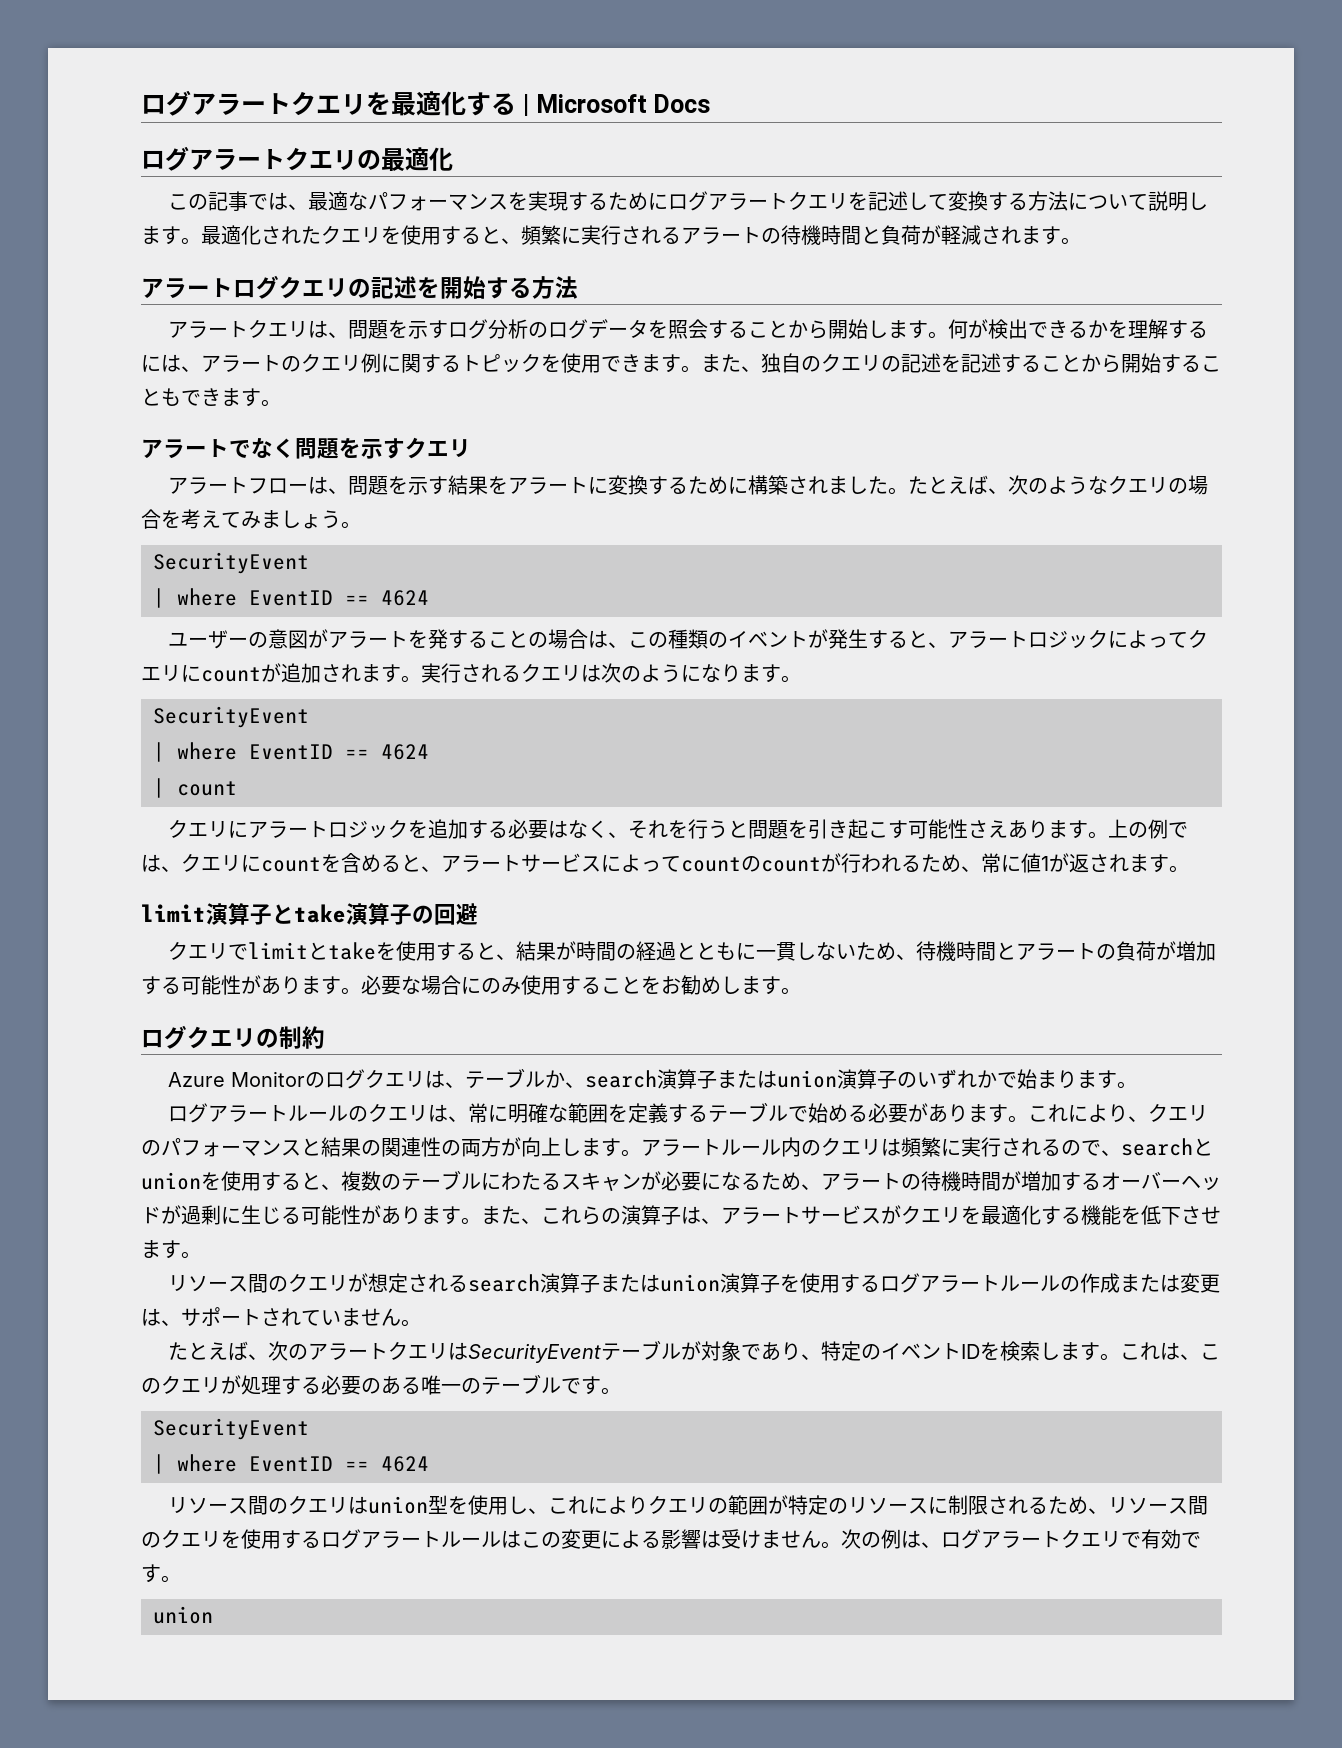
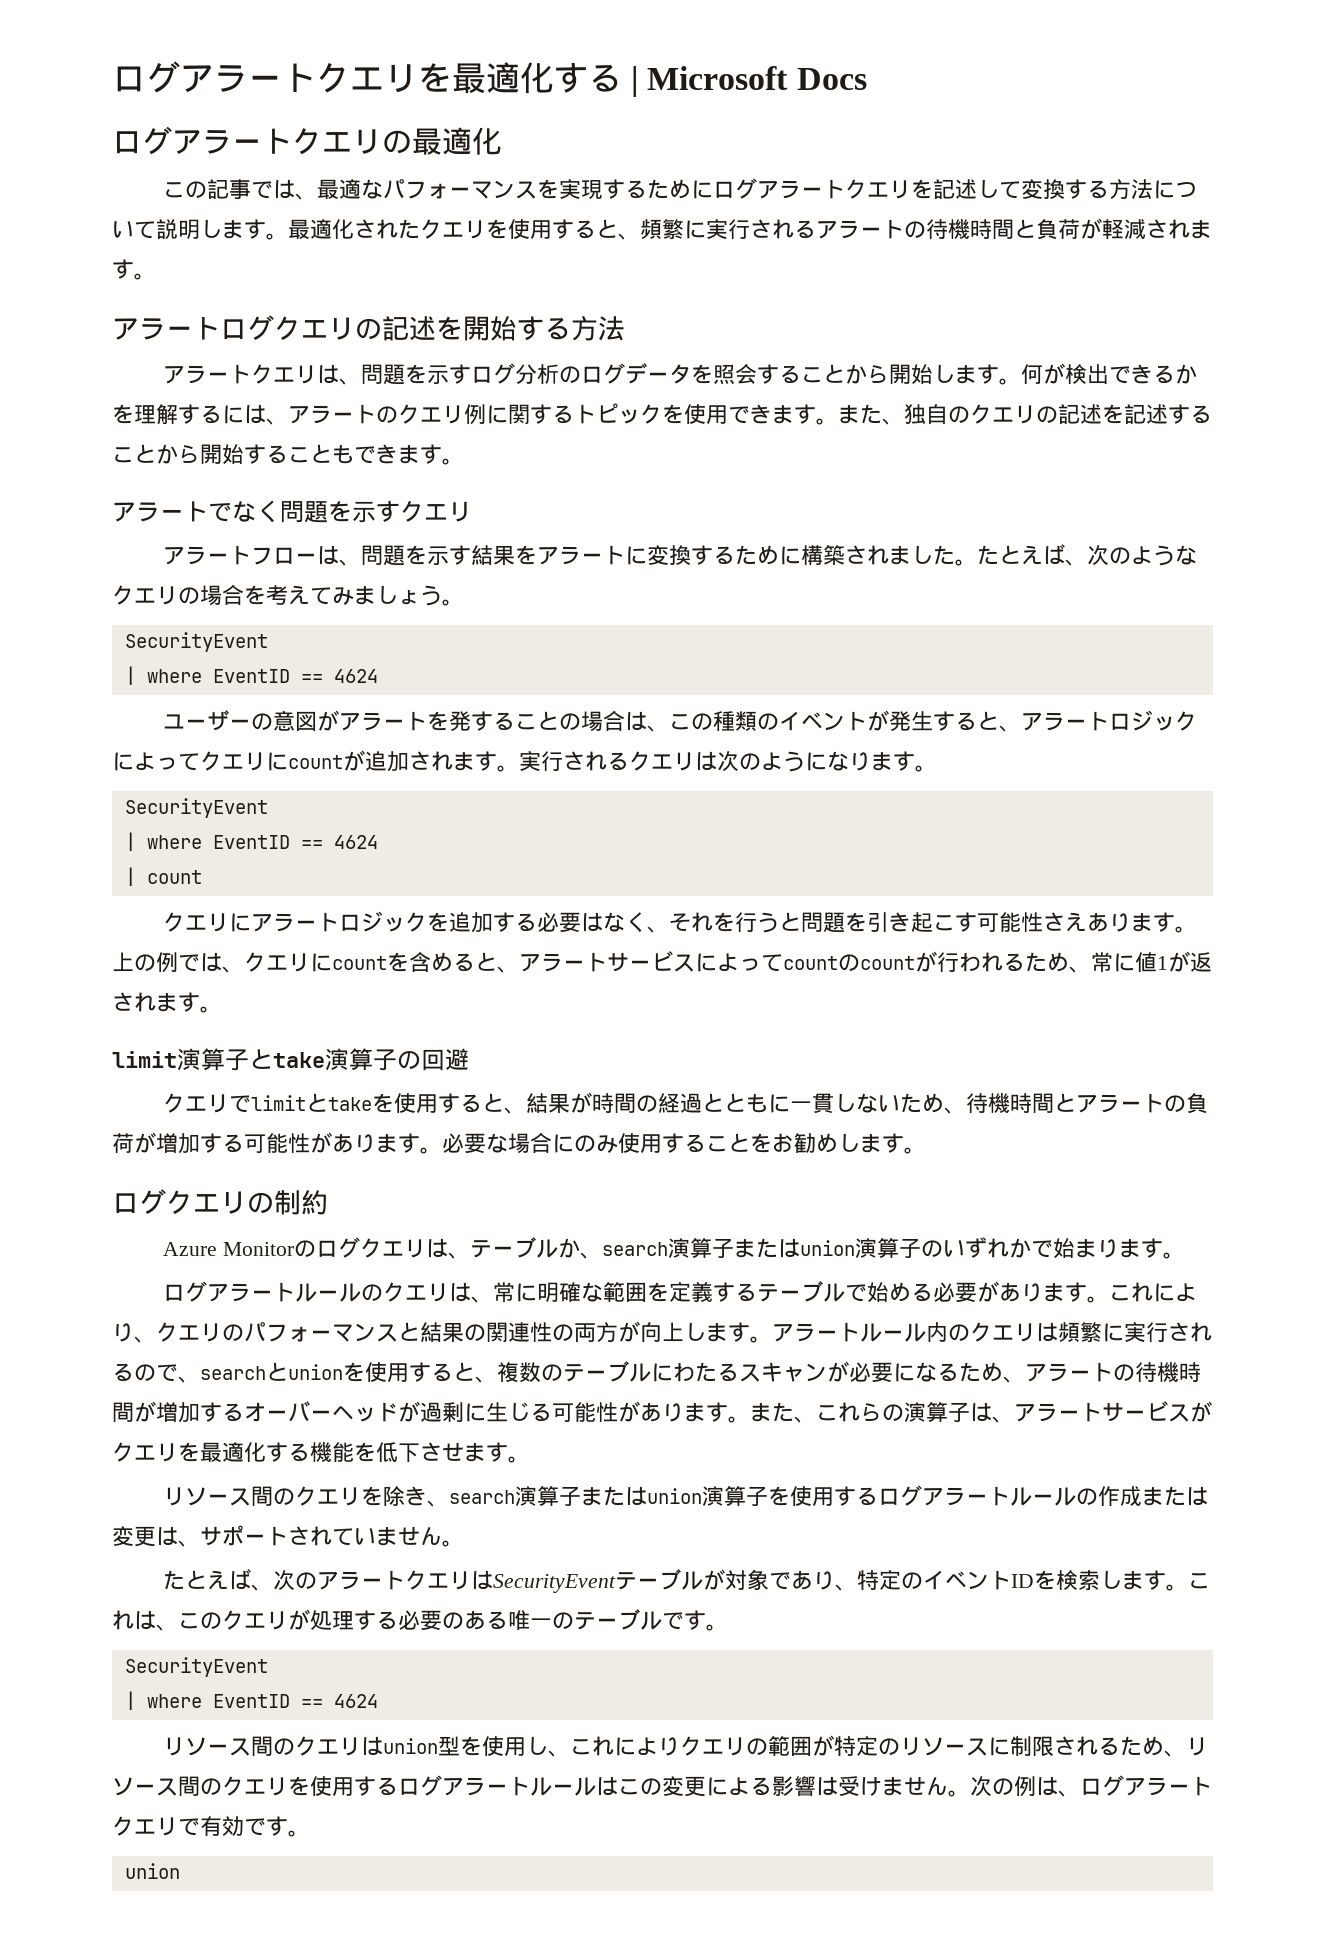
[348,1273,469,1293] が想定される -> [361,1486,450,1507] を除き、

